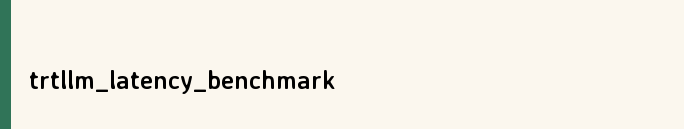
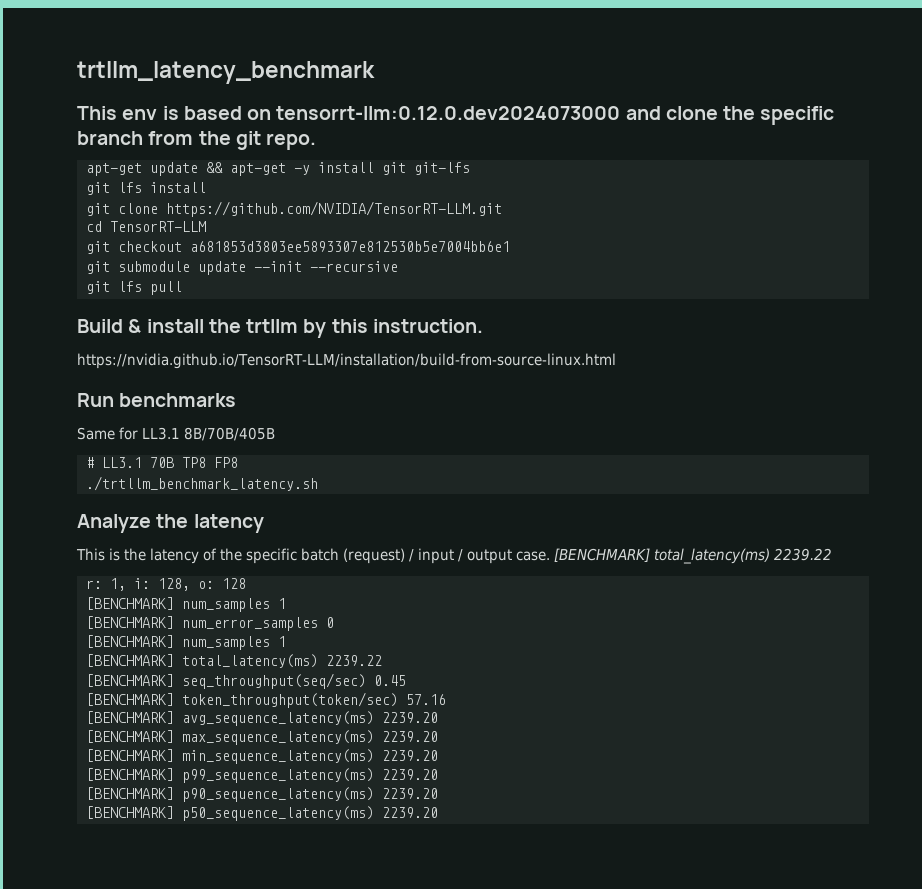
(335, 82) none -> [77,106,835,125] [77,131,317,150] [85,162,470,176] [85,182,206,195] [85,201,502,217] [85,221,206,232] [85,241,510,254] [85,261,398,275] [85,281,182,295] [77,319,483,338] [77,353,616,369] [77,393,237,407] [77,427,275,441] [85,457,238,468] [85,476,318,491] [77,514,264,533] [76,548,832,564] [85,578,246,591] [85,597,286,612] [85,616,334,631] [85,635,286,650] [85,654,382,668] [85,673,406,689] [85,692,446,708] [85,711,438,726] [85,730,438,745] [85,749,438,764] [85,768,438,783] [85,787,438,802] [85,806,438,821] // This env is based on tensorrt-llm:0.12.0.dev2024073000 and clone the specific branch from the git repo. // apt-get update && apt-get -y install git git-lfs // git lfs install // git clone https://github.com/NVIDIA/TensorRT-LLM.git // cd TensorRT-LLM // git checkout a681853d3803ee5893307e812530b5e7004bb6e1 // git submodule update --init --recursive // git lfs pull // Build & install the trtllm by this instruction. // https://nvidia.github.io/TensorRT-LLM/installation/build-from-source-linux.html // Run benchmarks // Same for LL3.1 8B/70B/405B // # LL3.1 70B TP8 FP8 // ./trtllm_benchmark_latency.sh // Analyze the latency // This is the latency of the specific batch (request) / input / output case. [BENCHMARK] total_latency(ms) 2239.22 // r: 1, i: 128, o: 128 // [BENCHMARK] num_samples 1 // [BENCHMARK] num_error_samples 0 // [BENCHMARK] num_samples 1 // [BENCHMARK] total_latency(ms) 2239.22 // [BENCHMARK] seq_throughput(seq/sec) 0.45 // [BENCHMARK] token_throughput(token/sec) 57.16 // [BENCHMARK] avg_sequence_latency(ms) 2239.20 // [BENCHMARK] max_sequence_latency(ms) 2239.20 // [BENCHMARK] min_sequence_latency(ms) 2239.20 // [BENCHMARK] p99_sequence_latency(ms) 2239.20 // [BENCHMARK] p90_sequence_latency(ms) 2239.20 // [BENCHMARK] p50_sequence_latency(ms) 2239.20

